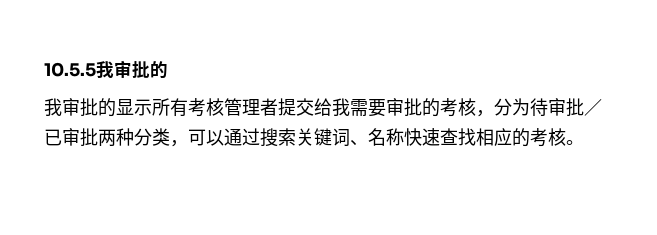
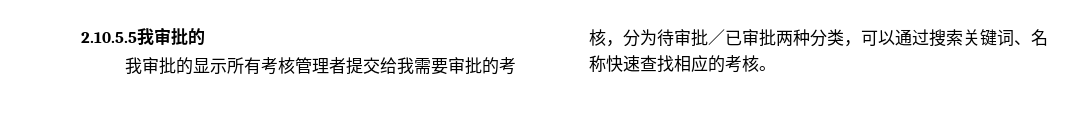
[44,62,96,77] 10.5.5 -> [81,32,137,43] 2.10.5.5

